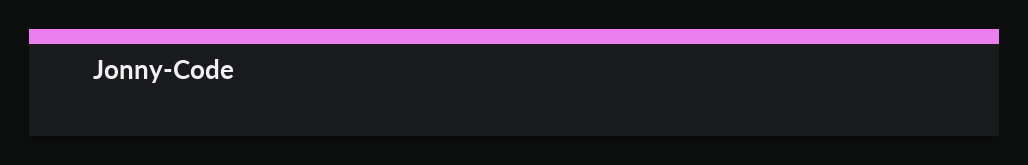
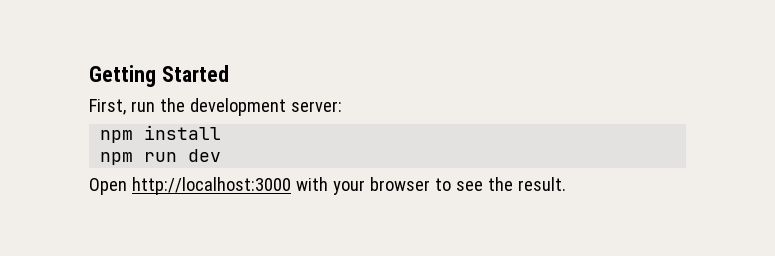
[93,59,234,83] Jonny-Code -> [89,65,229,87] [89,98,342,116] [100,125,222,143] [100,149,222,165] [89,177,566,195] Getting Started // First, run the development server: // npm install // npm run dev // Open http://localhost:3000 with your browser to see the result.

